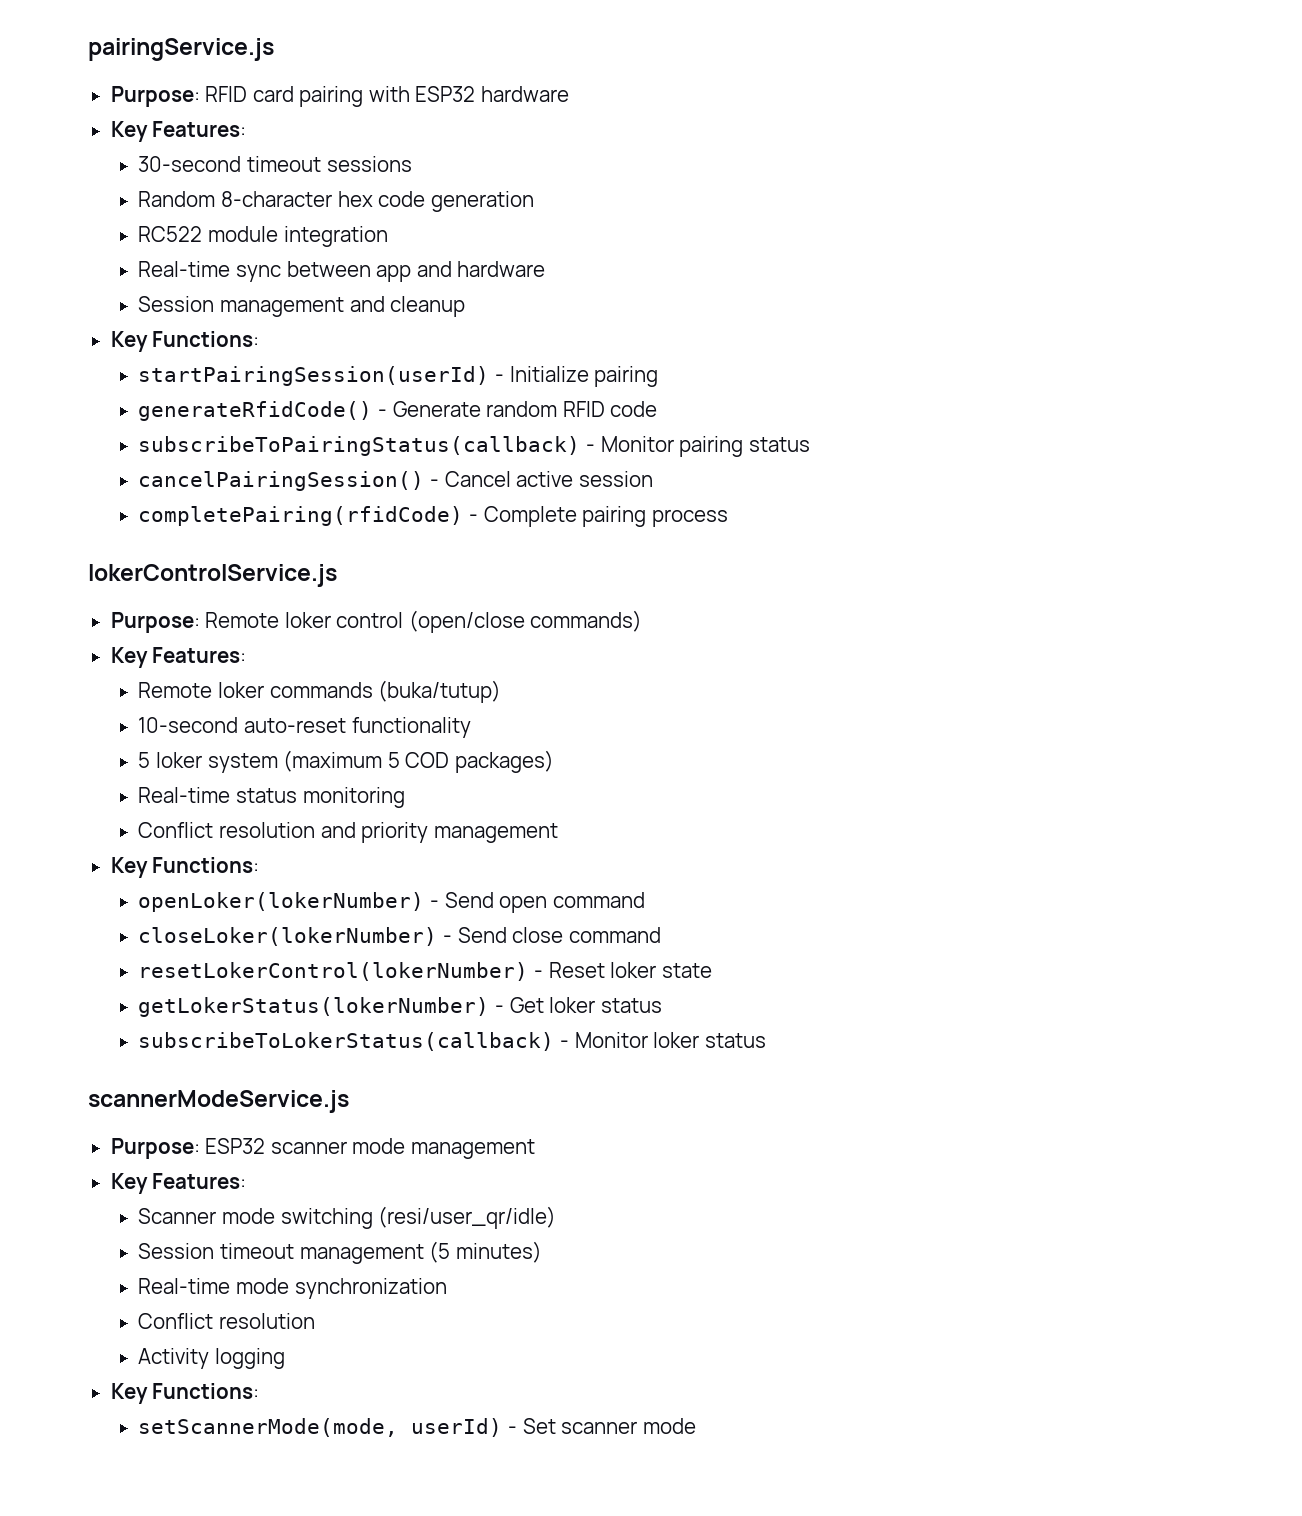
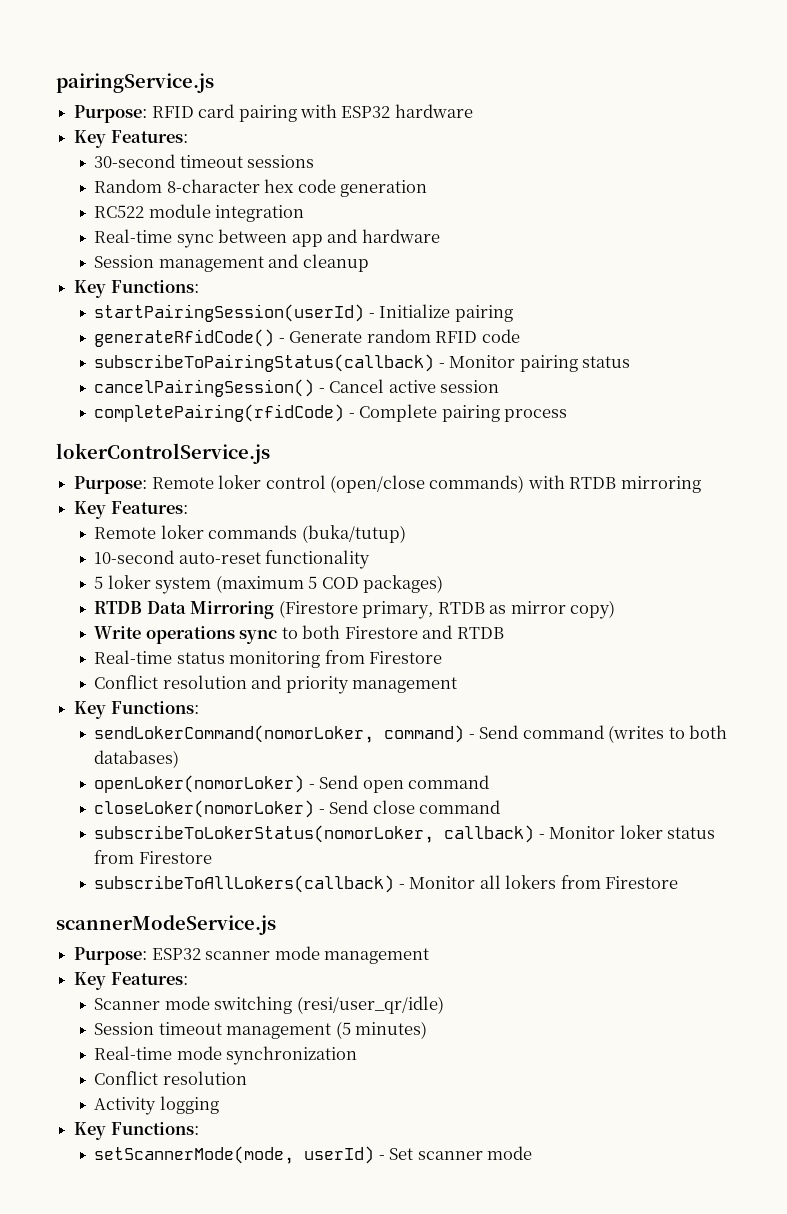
(643, 621) none -> [527,475,701,493] with RTDB mirroring
(554, 761) none -> [94,600,616,619] [94,625,504,644] // RTDB Data Mirroring (Firestore primary, RTDB as mirror copy) // Write operations sync to both Firestore and RTDB
(405, 797) none -> [324,650,443,664] from Firestore
[138,892,425,912] openLoker(lokerNumber) -> [94,725,728,743] [94,750,180,768] [94,775,305,793] sendLokerCommand(nomorLoker, command) - Send command (writes to both databases) // openLoker(nomorLoker)
[138,927,438,946] closeLoker(lokerNumber) -> [94,800,315,818] closeLoker(nomorLoker)
[138,962,712,981] [138,997,662,1017] [138,1032,766,1051] resetLokerControl(lokerNumber) - Reset loker state // getLokerStatus(lokerNumber) - Get loker status // subscribeToLokerStatus(callback) - Monitor loker status -> [94,825,716,843] [94,850,212,864] [94,875,679,893] subscribeToLokerStatus(nomorLoker, callback) - Monitor loker status from Firestore // subscribeToAllLokers(callback) - Monitor all lokers from Firestore

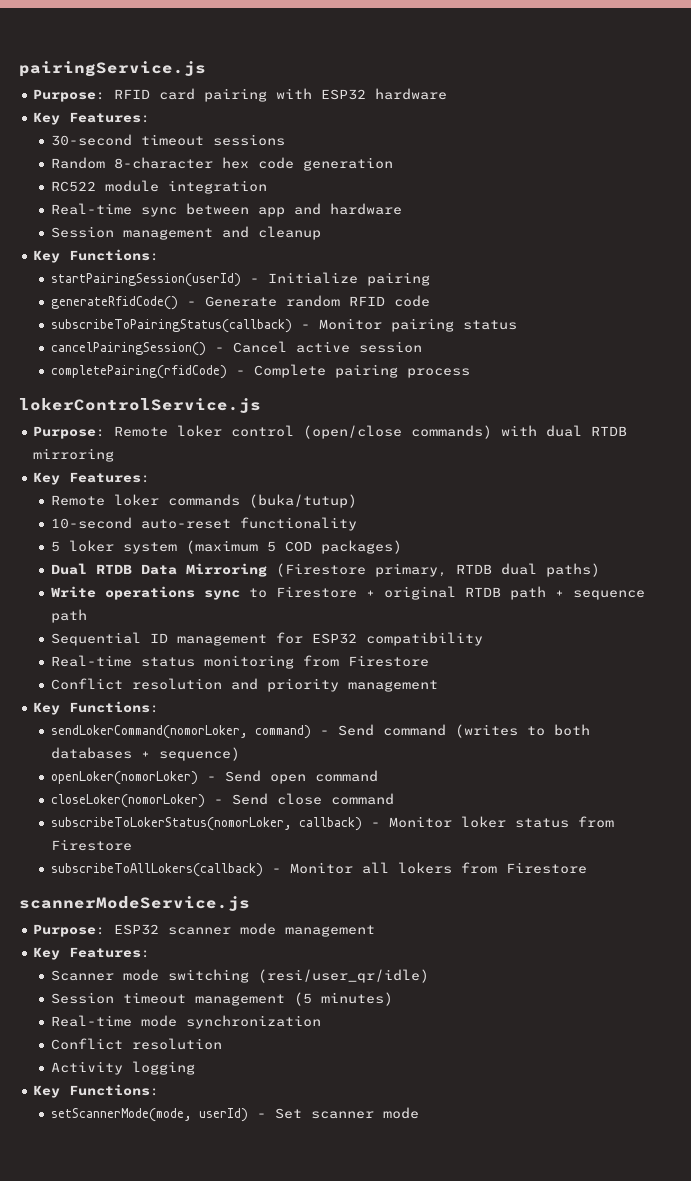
(565, 482) none -> [546,425,583,437] dual
(444, 584) none -> [51,563,88,575] Dual
[489,600,616,619] as mirror copy) -> [501,563,601,577] dual paths)
[302,625,504,639] both Firestore and RTDB -> [276,586,646,600] [51,609,88,623] [51,632,484,646] Firestore + original RTDB path + sequence path // Sequential ID management for ESP32 compatibility
[94,750,180,768] databases) -> [51,747,241,761] databases + sequence)

